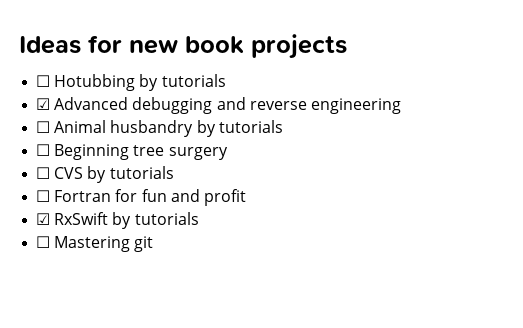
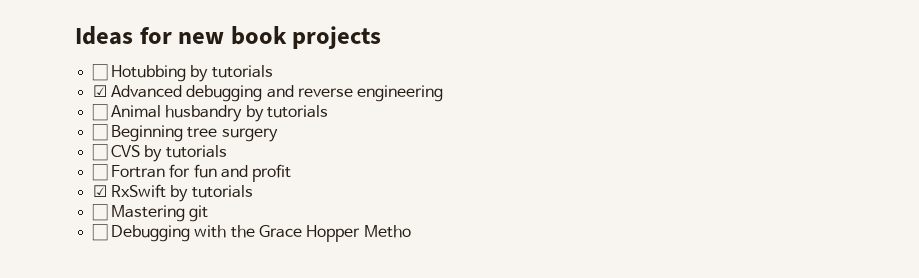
(154, 244) none -> [91,224,411,242] // ☐ Debugging with the Grace Hopper Metho

